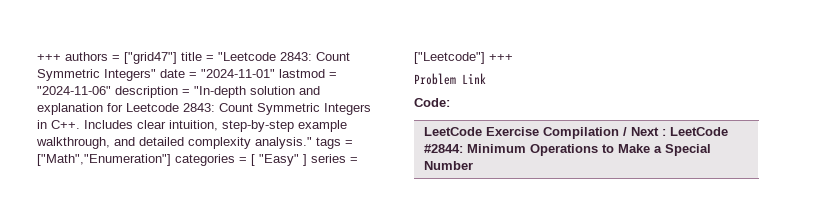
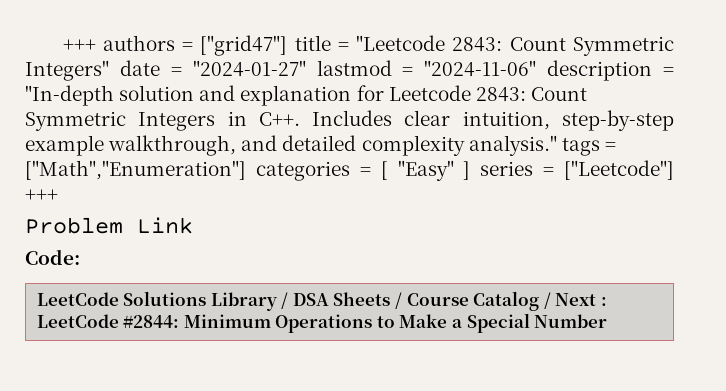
[201,69,275,78] "2024-11-01" -> [192,60,306,77] "2024-01-27"
[485,127,619,139] Exercise Compilation -> [123,291,540,311] Solutions Library / DSA Sheets / Course Catalog

